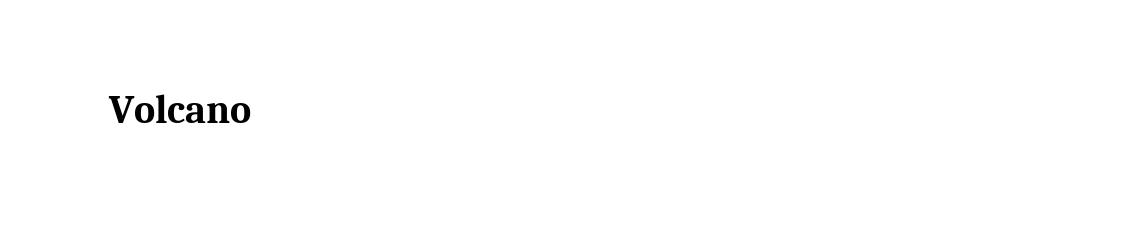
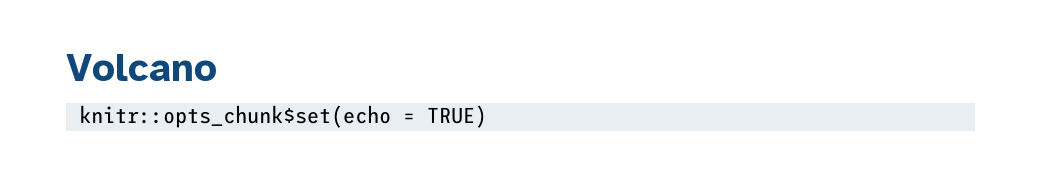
(251, 108) none -> [79,105,488,128] // knitr::opts_chunk$set(echo = TRUE)

